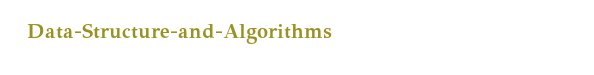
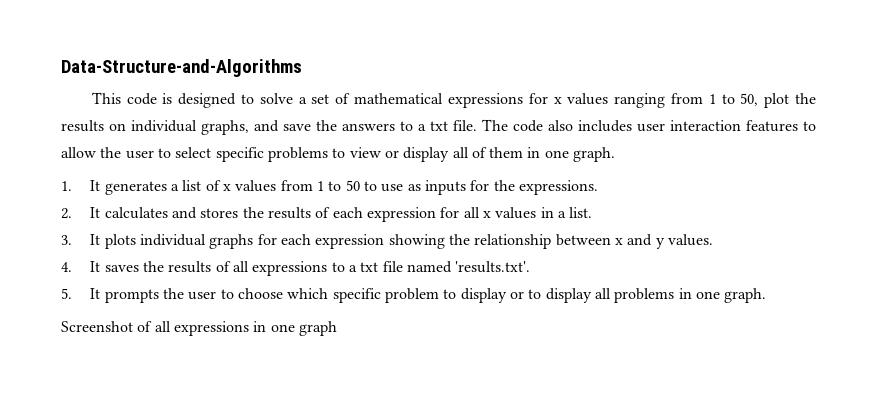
(332, 33) none -> [91,92,816,108] [61,119,816,135] [61,147,616,162] [61,180,598,195] [61,207,593,222] [61,234,713,249] [61,261,531,276] [61,288,767,303] [61,321,337,336] // This code is designed to solve a set of mathematical expressions for x values ranging from 1 to 50, plot the results on individual graphs, and save the answers to a txt file. The code also includes user interaction features to allow the user to select specific problems to view or display all of them in one graph. // 1. It generates a list of x values from 1 to 50 to use as inputs for the expressions. // 2. It calculates and stores the results of each expression for all x values in a list. // 3. It plots individual graphs for each expression showing the relationship between x and y values. // 4. It saves the results of all expressions to a txt file named 'results.txt'. // 5. It prompts the user to choose which specific problem to display or to display all problems in one graph. // Screenshot of all expressions in one graph

